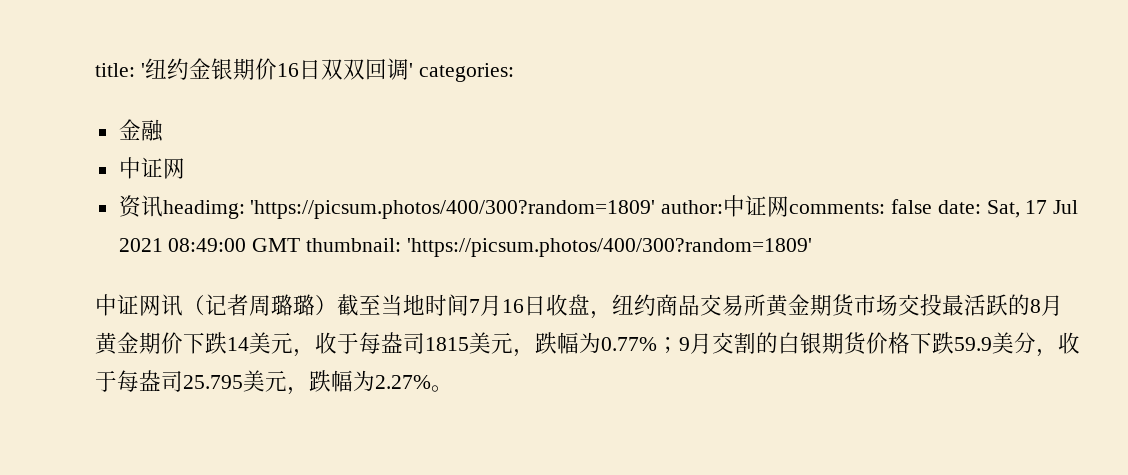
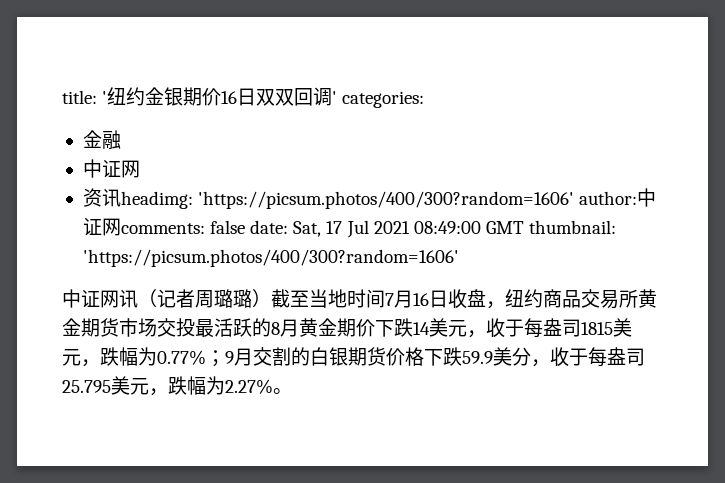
[250,200,656,219] 'https://picsum.photos/400/300?random=1809' -> [198,191,575,209] 'https://picsum.photos/400/300?random=1606'
[406,238,812,257] 'https://picsum.photos/400/300?random=1809' -> [82,249,459,267] 'https://picsum.photos/400/300?random=1606'

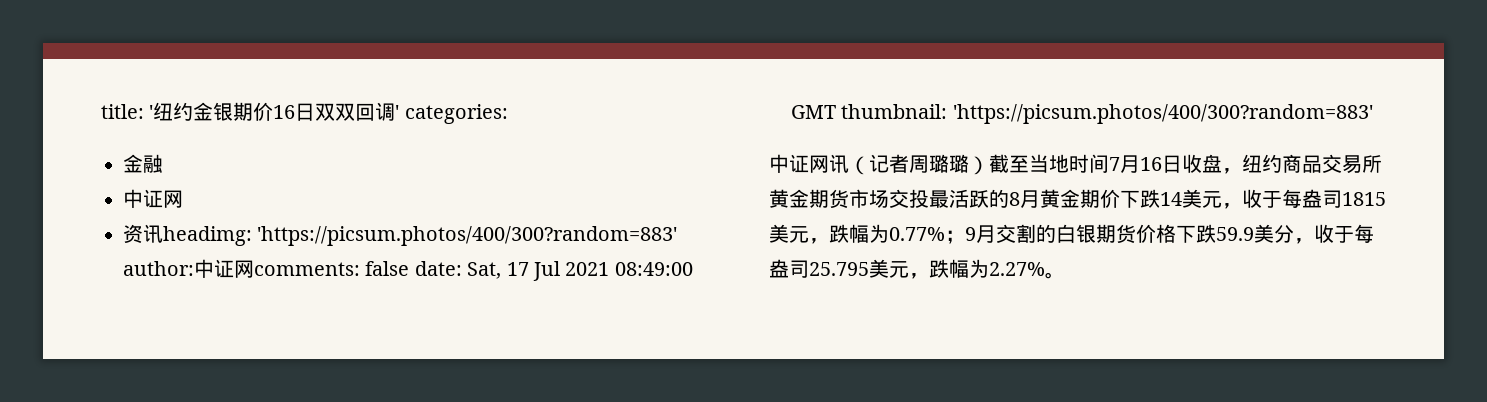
[198,191,575,209] 'https://picsum.photos/400/300?random=1606' -> [257,226,678,246] 'https://picsum.photos/400/300?random=883'
[82,249,459,267] 'https://picsum.photos/400/300?random=1606' -> [952,104,1373,124] 'https://picsum.photos/400/300?random=883'

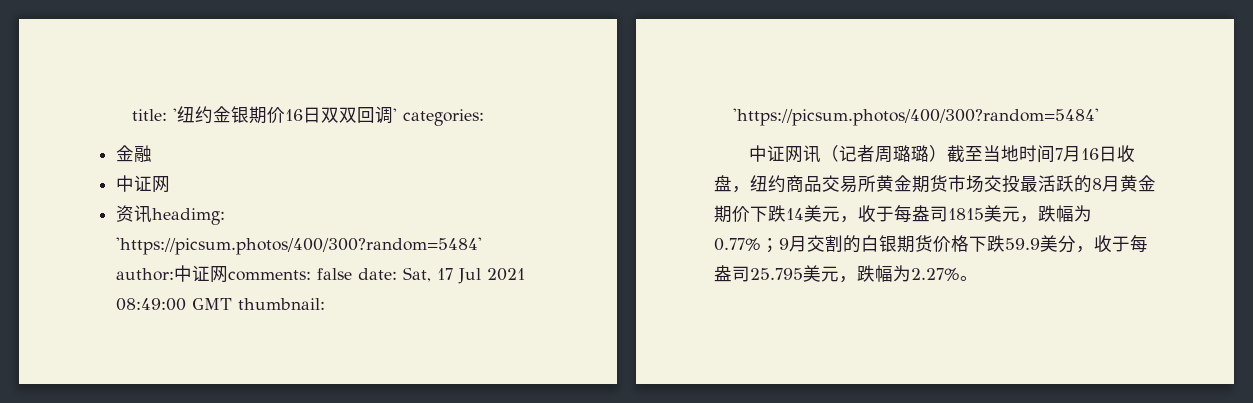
[257,226,678,246] 'https://picsum.photos/400/300?random=883' -> [116,237,483,255] 'https://picsum.photos/400/300?random=5484'
[952,104,1373,124] 'https://picsum.photos/400/300?random=883' -> [733,108,1100,126] 'https://picsum.photos/400/300?random=5484'

